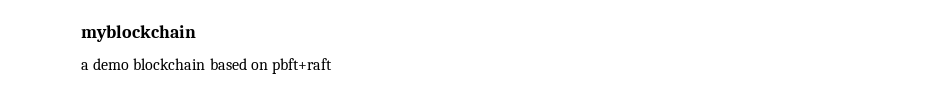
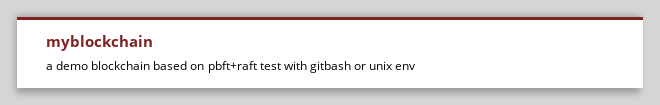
(332, 66) none -> [259,61,417,73] test with gitbash or unix env

